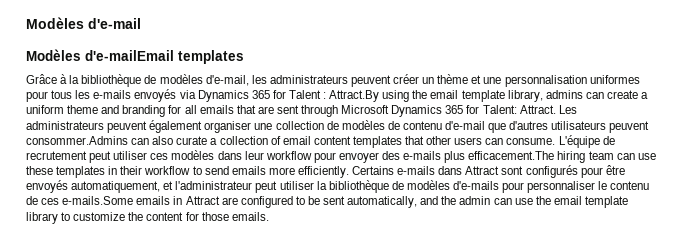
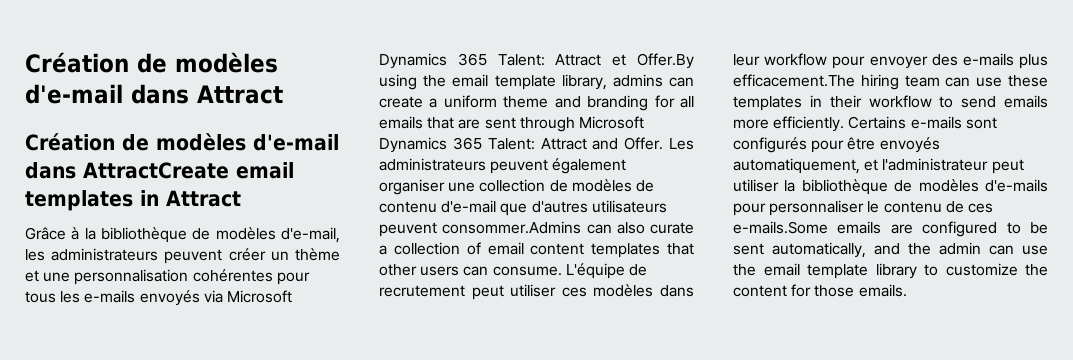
[26,17,141,29] [26,49,244,64] Modèles d'e-mail // Modèles d'e-mailEmail templates -> [25,52,278,73] [25,84,283,104] [25,133,339,151] [25,162,294,179] [25,190,241,211] Création de modèles d'e-mail dans Attract // Création de modèles d'e-mail dans AttractCreate email templates in Attract
[589,75,640,84] uniformes -> [192,269,273,282] cohérentes
[197,90,380,102] Dynamics 365 for Talent : Attract.By -> [226,290,292,303] [379,53,694,69] Microsoft Dynamics 365 Talent: Attract et Offer.By
[466,105,556,114] for Talent: Attract. -> [487,137,664,150] Talent: Attract and Offer.
[438,166,500,175] dans Attract -> (962, 122) none
[173,196,220,205] in Attract -> (882, 227) none

